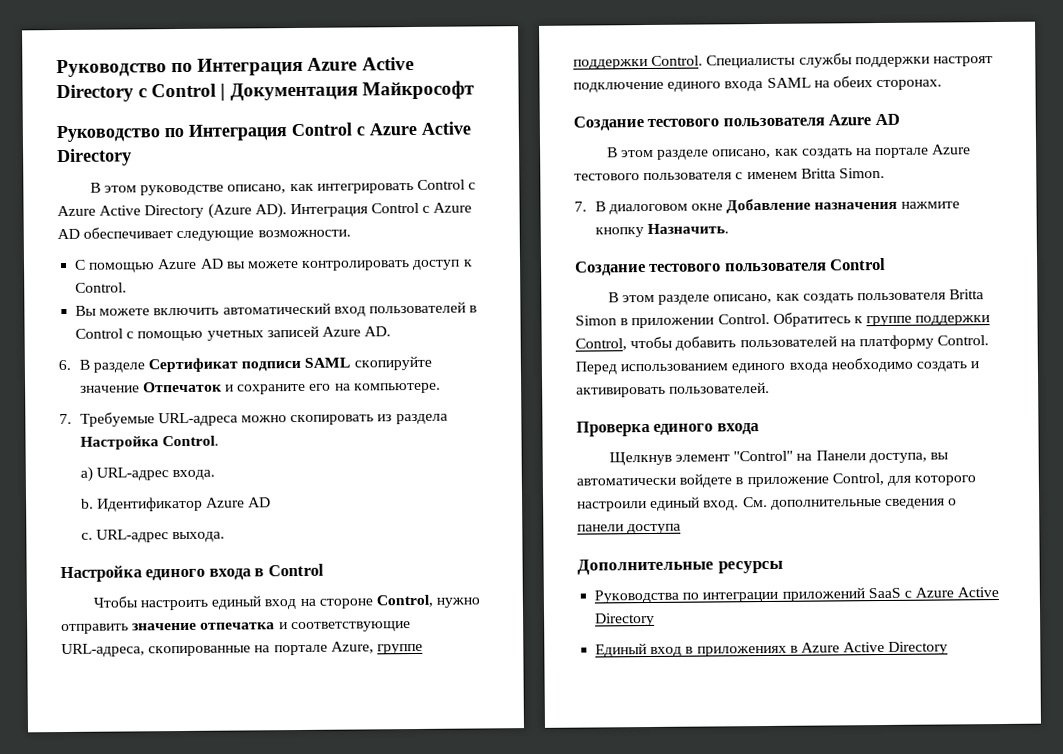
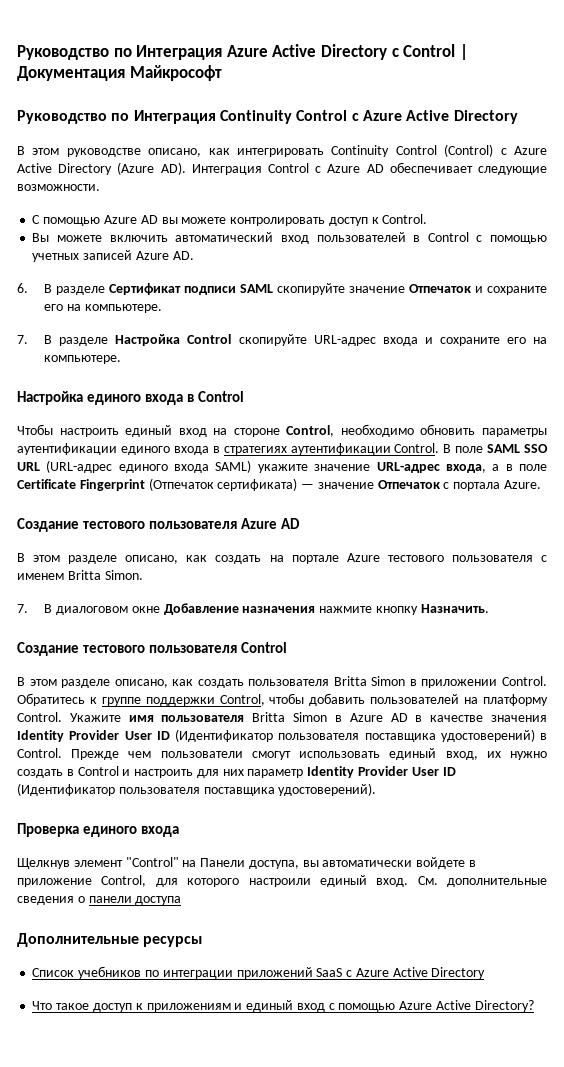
(287, 132) none -> [219,110,292,124] Continuity
[417,179,466,190] Control -> [331,144,494,157] Continuity Control (Control)
[79,412,448,427] [79,435,219,450] [79,466,216,482] [80,496,272,512] [80,529,226,543] Требуемые URL-адреса можно скопировать из раздела Настройка Control. // а) URL-адрес входа. // b. Идентификатор Azure AD // c. URL-адрес выхода. -> [44,334,547,346] [44,355,122,364] В разделе Настройка Control скопируйте URL-адрес входа и сохраните его на компьютере.
[436,597,481,608] [61,621,411,635] [61,641,423,658] [573,53,993,70] [573,76,943,93] нужно отправить значение отпечатка и соответствующие URL-адреса, скопированные на портале Azure, группе поддержки Control. Специалисты службы поддержки настроят подключение единого входа SAML на обеих сторонах. -> [340,424,547,437] [17,443,548,455] [17,460,547,473] [17,478,542,491] необходимо обновить параметры аутентификации единого входа в стратегиях аутентификации Control. В поле SAML SSO URL (URL-адрес единого входа SAML) укажите значение URL-адрес входа, а в поле Certificate Fingerprint (Отпечаток сертификата) — значение Отпечаток с портала Azure.
[575,357,980,375] [576,381,771,398] Перед использованием единого входа необходимо создать и активировать пользователей. -> [69,712,547,722] [17,729,547,742] [17,748,547,760] [17,766,456,778] [17,783,377,796] Укажите имя пользователя Britta Simon в Azure AD в качестве значения Identity Provider User ID (Идентификатор пользователя поставщика удостоверений) в Control. Прежде чем пользователи смогут использовать единый вход, их нужно создать в Control и настроить для них параметр Identity Provider User ID (Идентификатор пользователя поставщика удостоверений).
[594,589,680,604] Руководства -> [32,966,142,979] Список учебников
[595,641,949,658] Единый вход в приложениях в Azure Active Directory -> [32,1000,534,1012] Что такое доступ к приложениям и единый вход с помощью Azure Active Directory?

